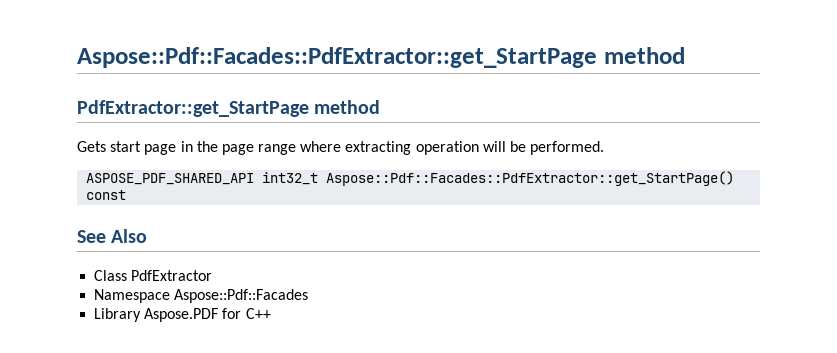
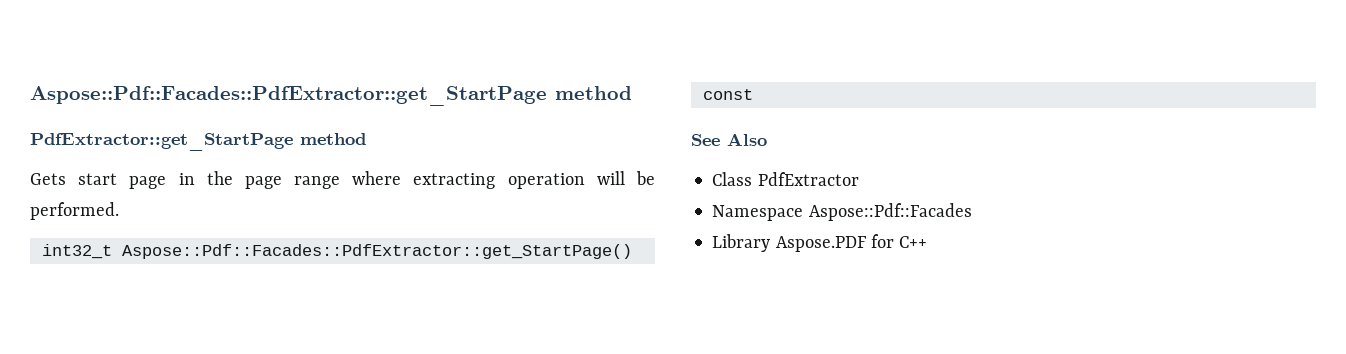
[86,173,255,185] ASPOSE_PDF_SHARED_API -> (119, 211) none

